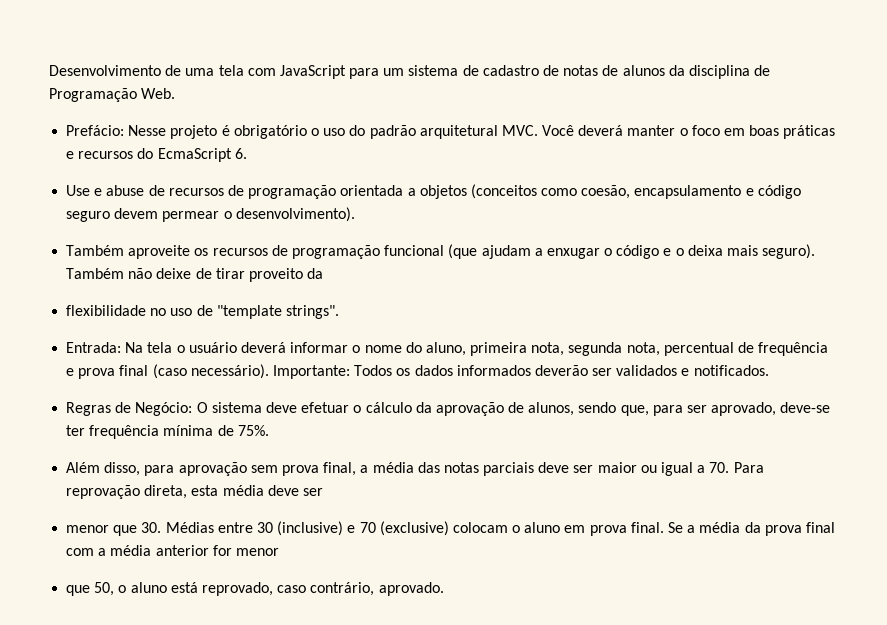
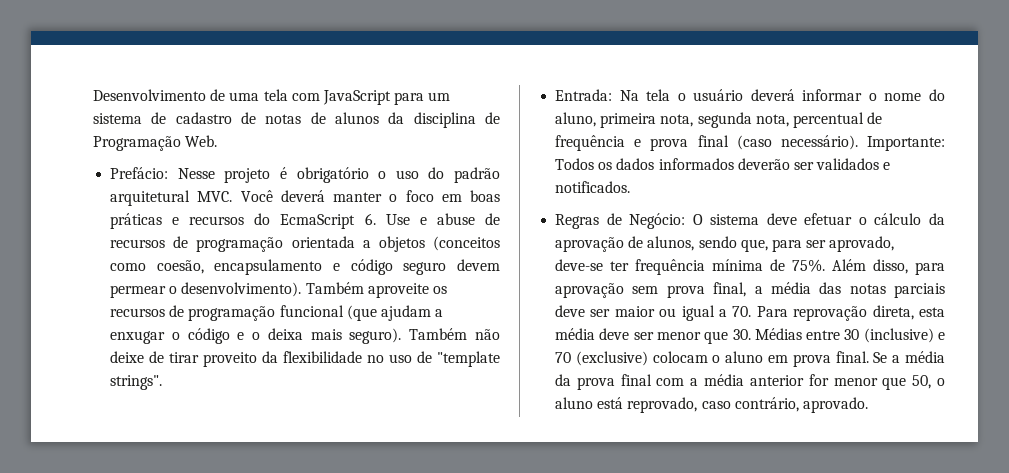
(247, 153) // -> (376, 219) none
(355, 214) // -> (302, 289) none
(324, 273) // -> (279, 357) none
(269, 430) // -> (826, 265) none
(323, 492) // -> (654, 336) none
(279, 552) // -> (878, 382) none

